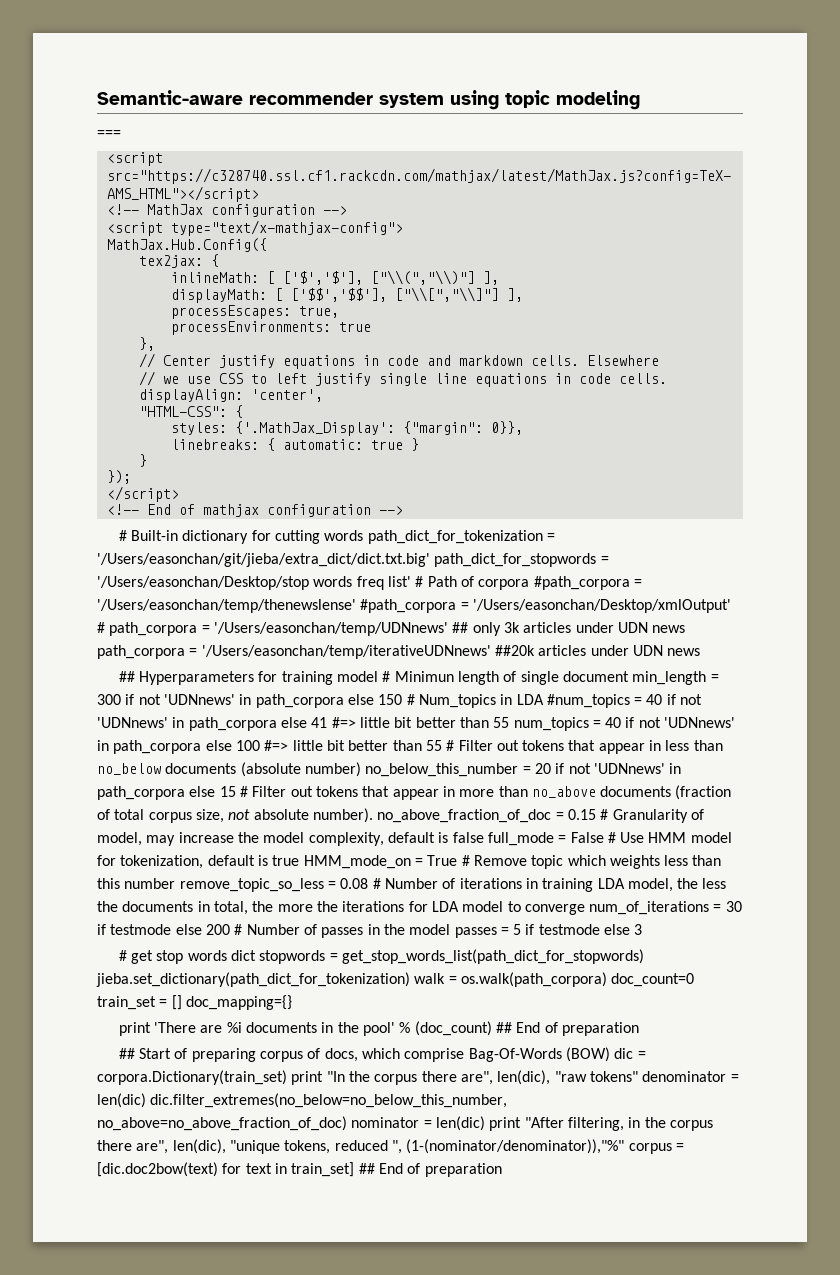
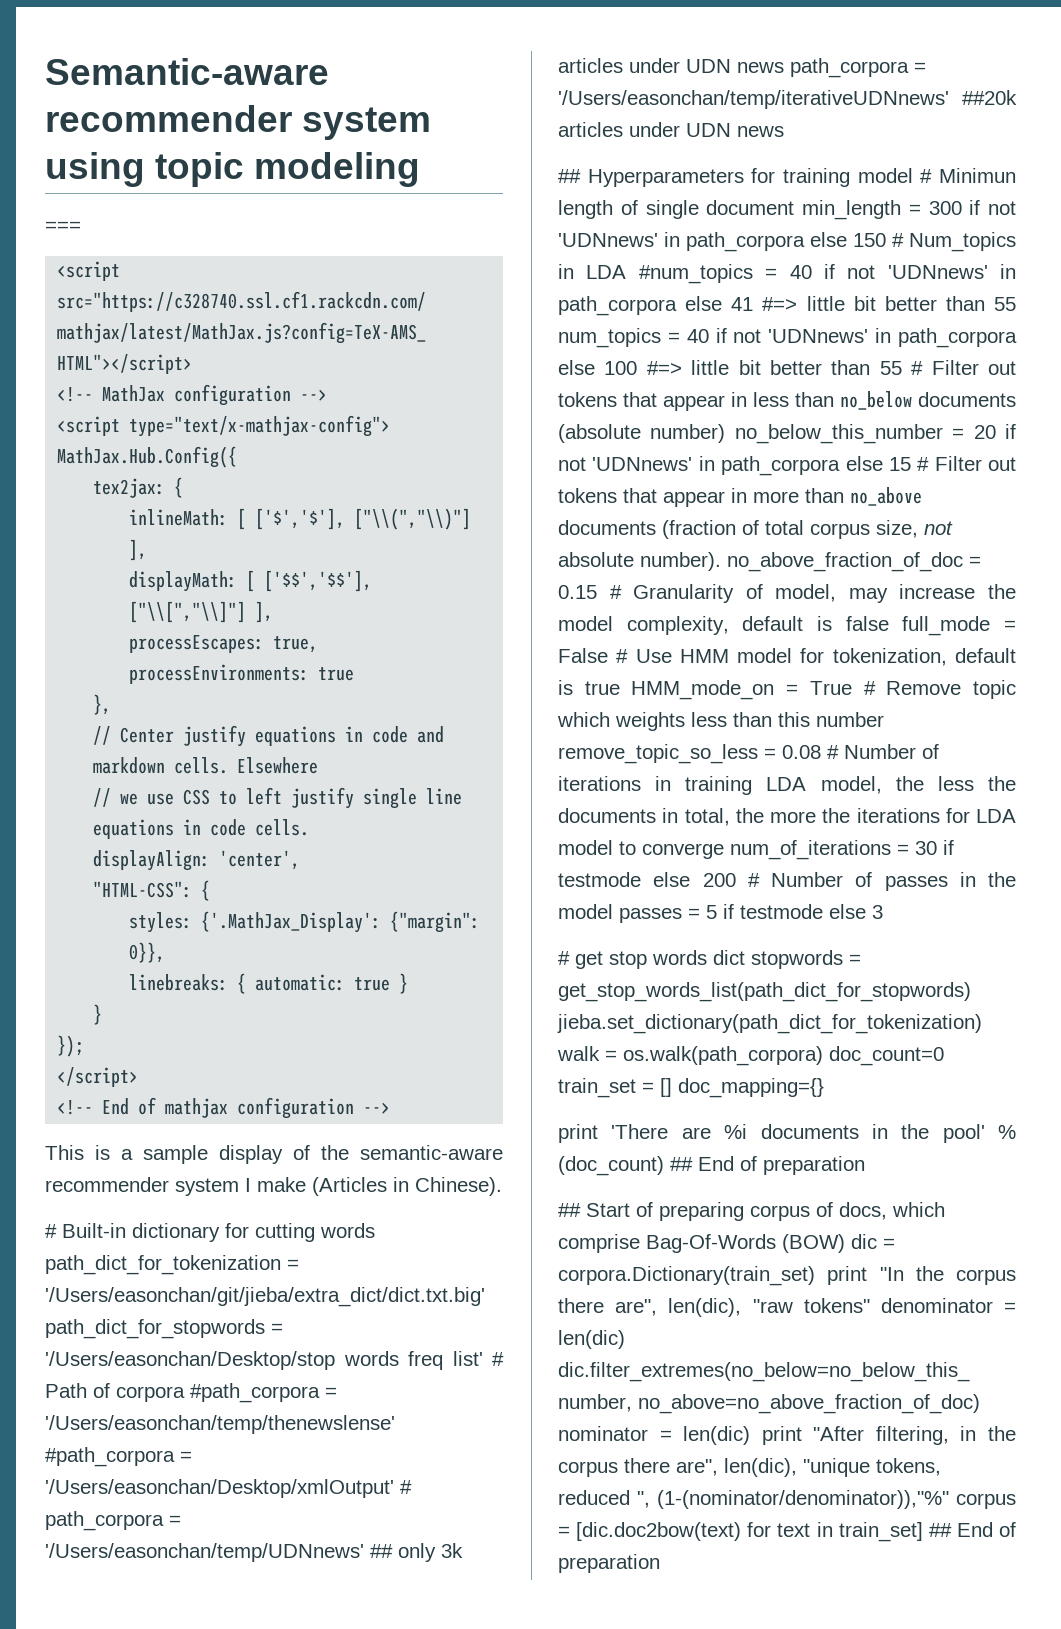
(403, 510) none -> [45,1145,503,1164] [45,1177,502,1196] // This is a sample display of the semantic-aware recommender system I make (Articles in Chinese).

